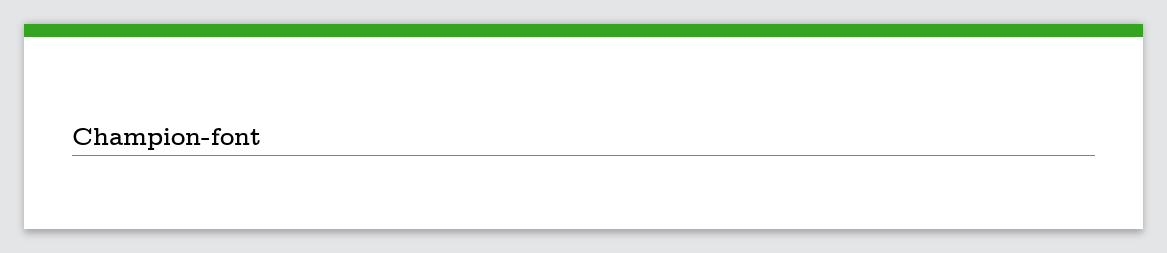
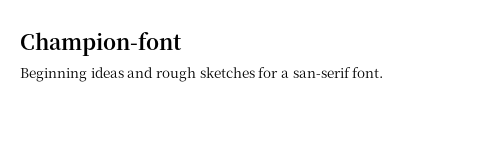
(261, 139) none -> [20,67,384,82] // Beginning ideas and rough sketches for a san-serif font.

